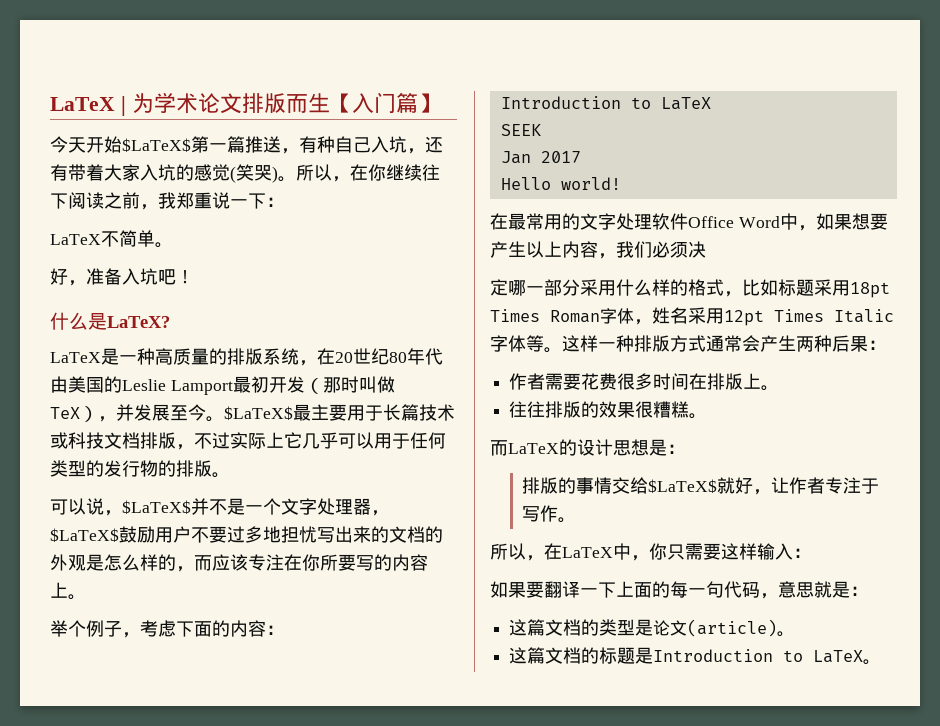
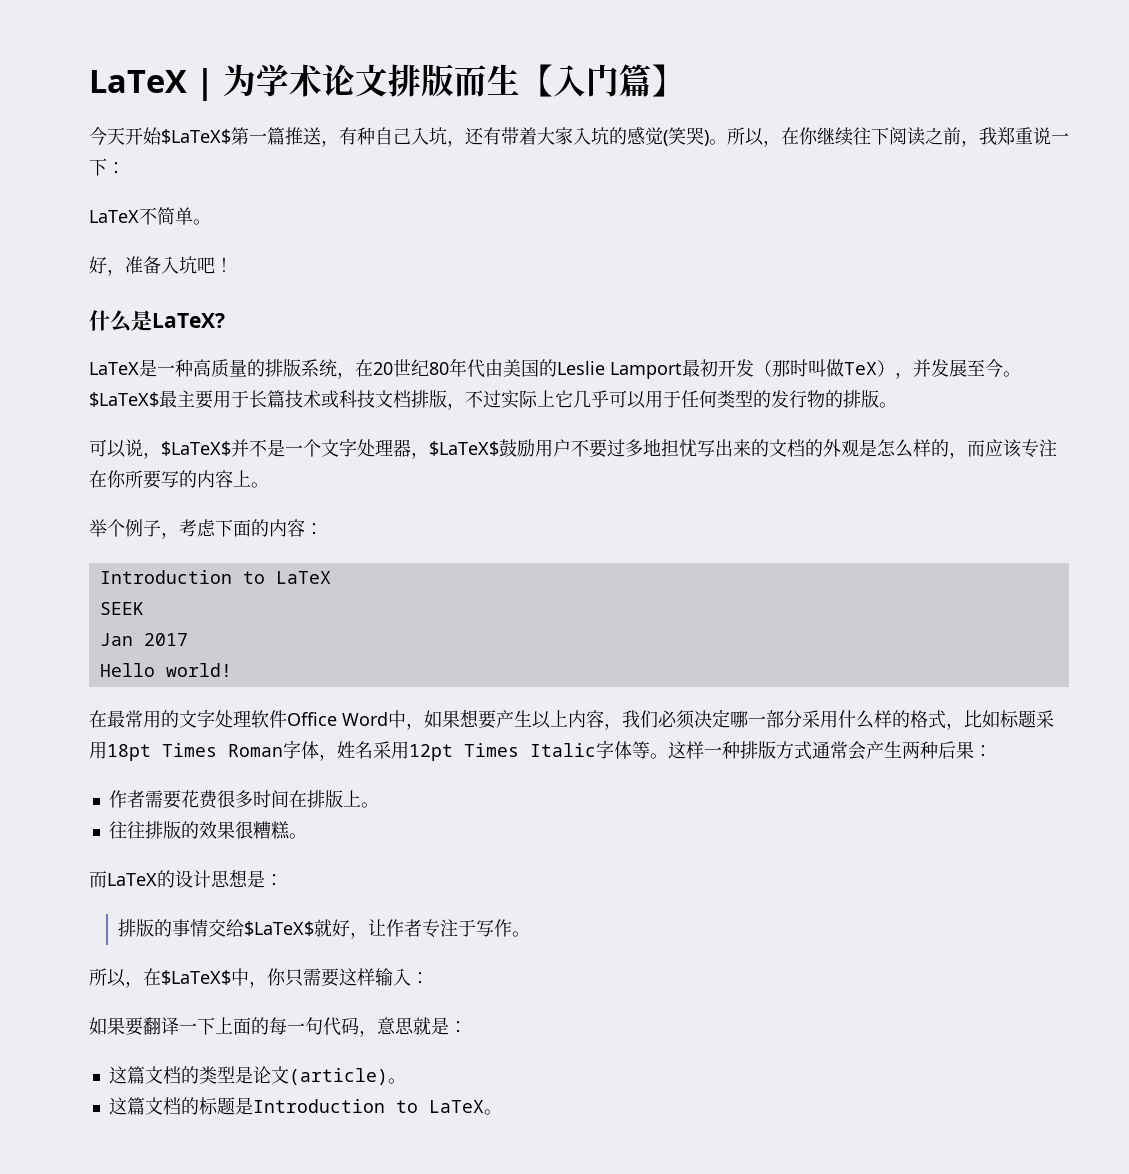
(706, 249) // -> (712, 719) none
[562,547,613,558] LaTeX -> [161,970,231,985] $LaTeX$

